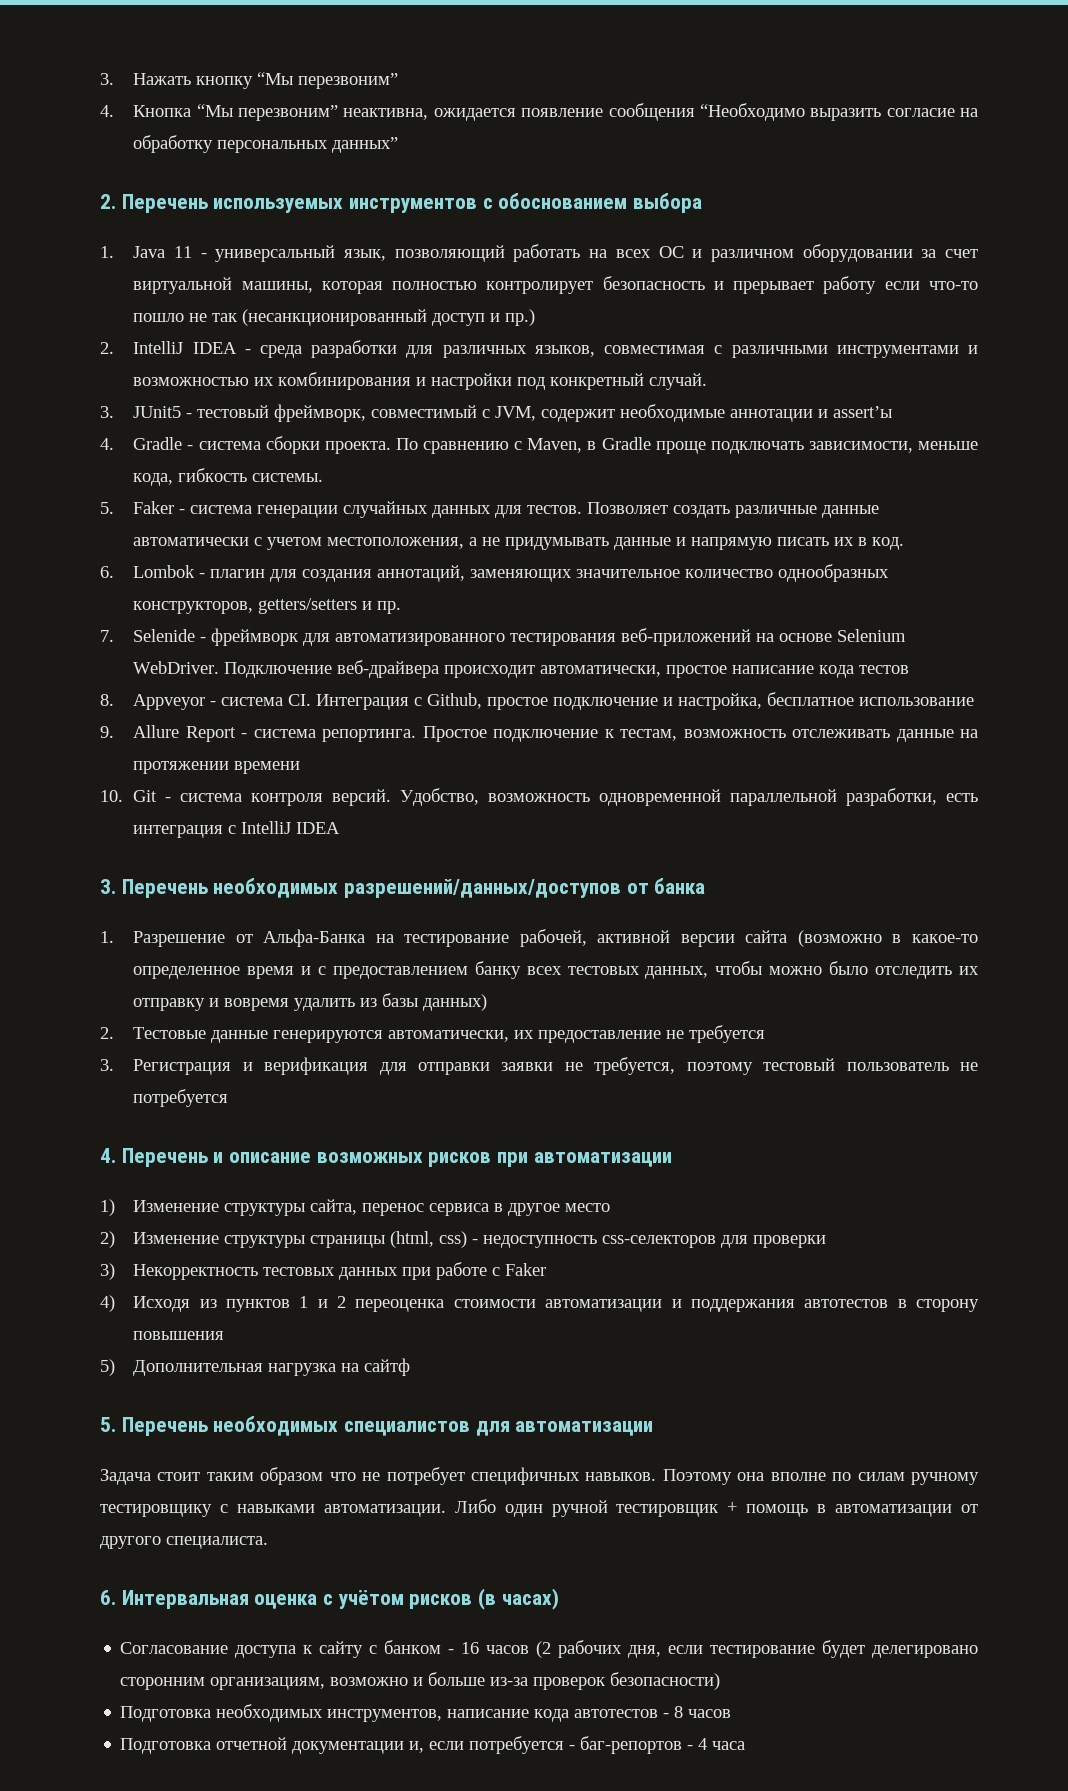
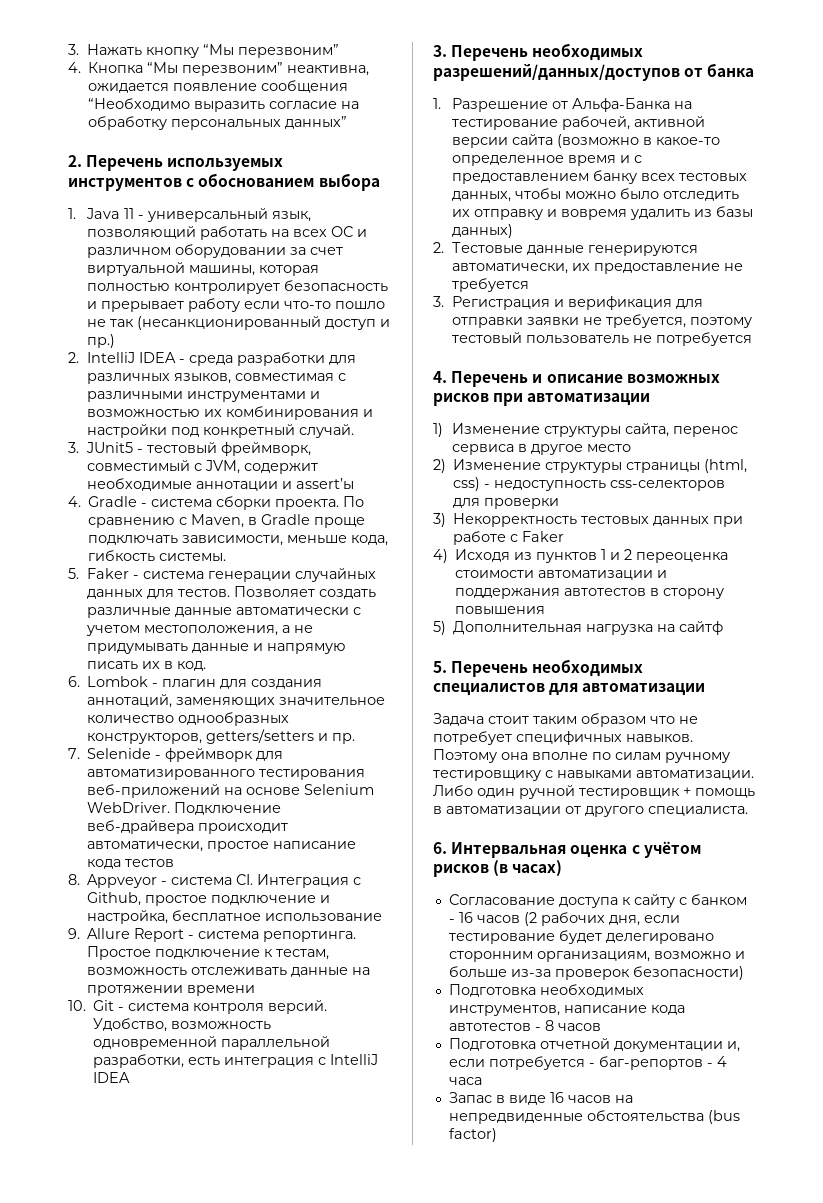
(746, 1745) none -> [448,1092,633,1105] [448,1110,740,1124] [448,1128,497,1142] // Запас в виде 16 часов на непредвиденные обстоятельства (bus factor)

